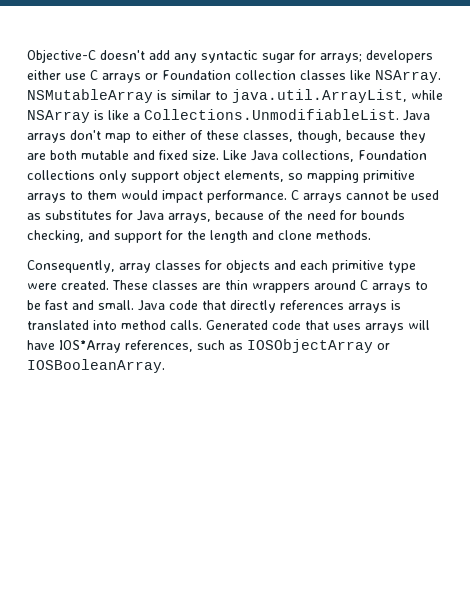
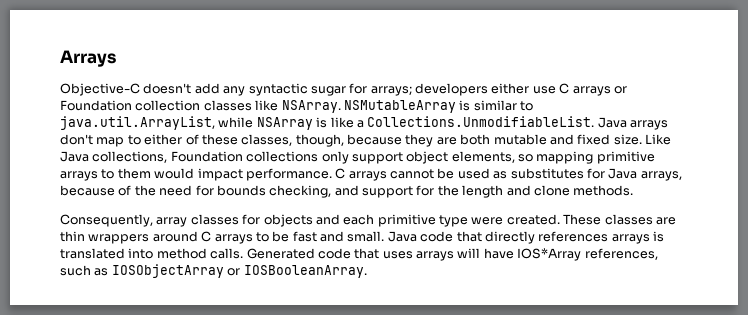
(27, 56) none -> [60,50,116,67] Arrays //

